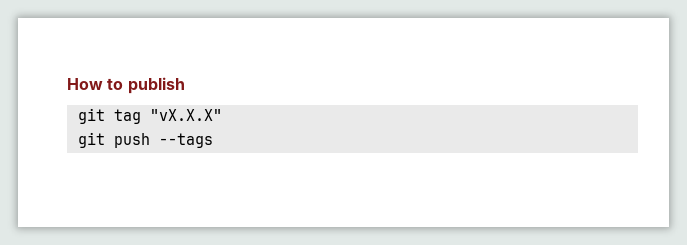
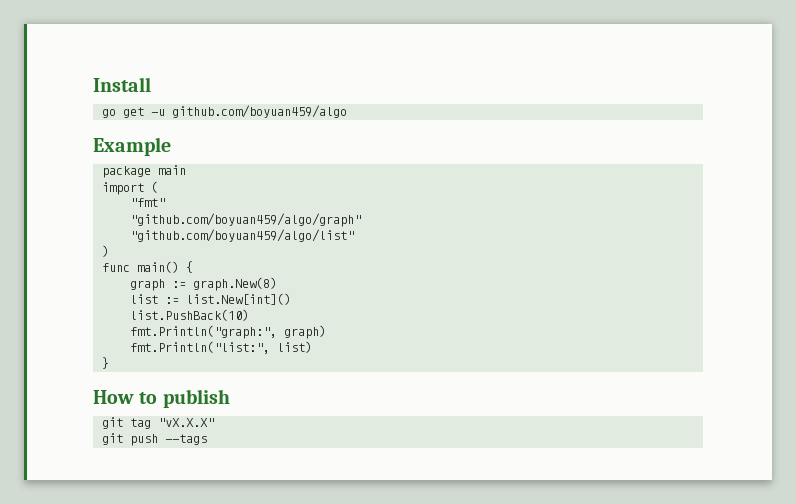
(67, 84) none -> [93,77,151,92] [101,105,347,118] [93,137,171,156] [101,165,186,178] [101,181,158,195] [129,198,165,207] [129,213,361,227] [129,229,354,242] [101,245,109,257] [101,261,193,273] [129,277,277,291] [129,293,291,305] [129,309,249,321] [129,325,326,339] [129,341,312,354] [101,357,109,369] Install // go get -u github.com/boyuan459/algo // Example // package main // import ( // "fmt" // "github.com/boyuan459/algo/graph" // "github.com/boyuan459/algo/list" // ) // func main() { // graph := graph.New(8) // list := list.New[int]() // list.PushBack(10) // fmt.Println("graph:", graph) // fmt.Println("list:", list) // } //

